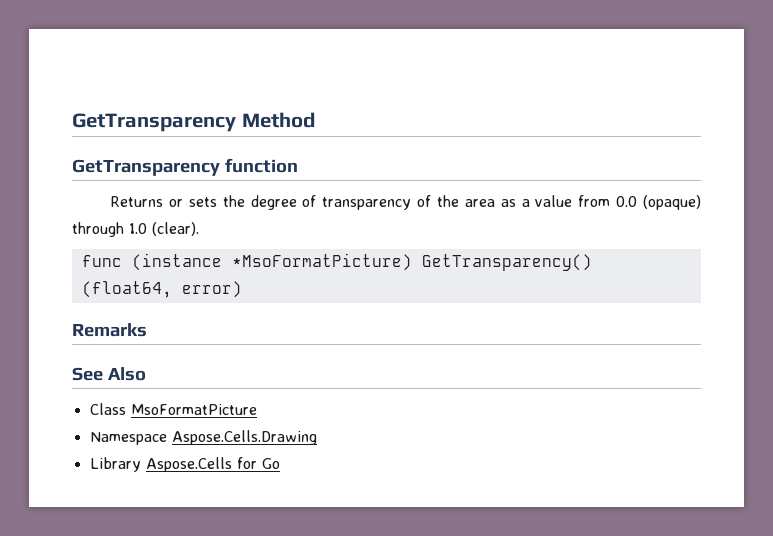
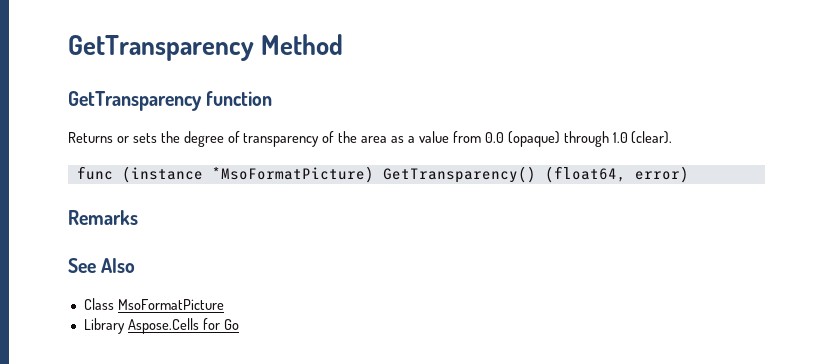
[89,430,317,445] // Namespace Aspose.Cells.Drawing -> (224, 304) none

